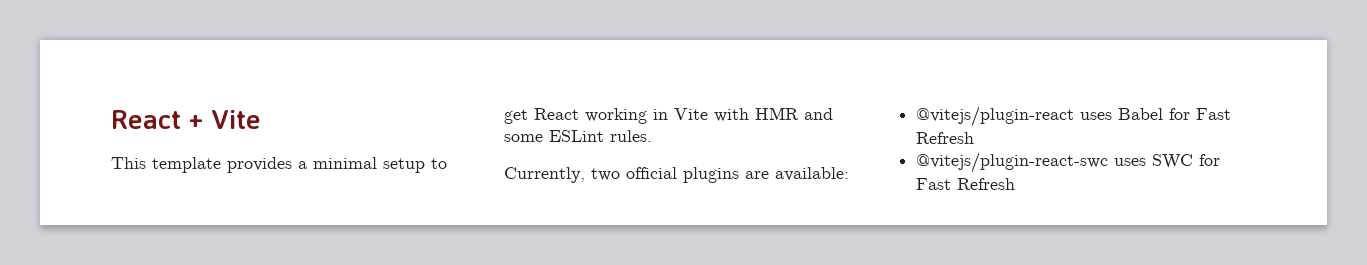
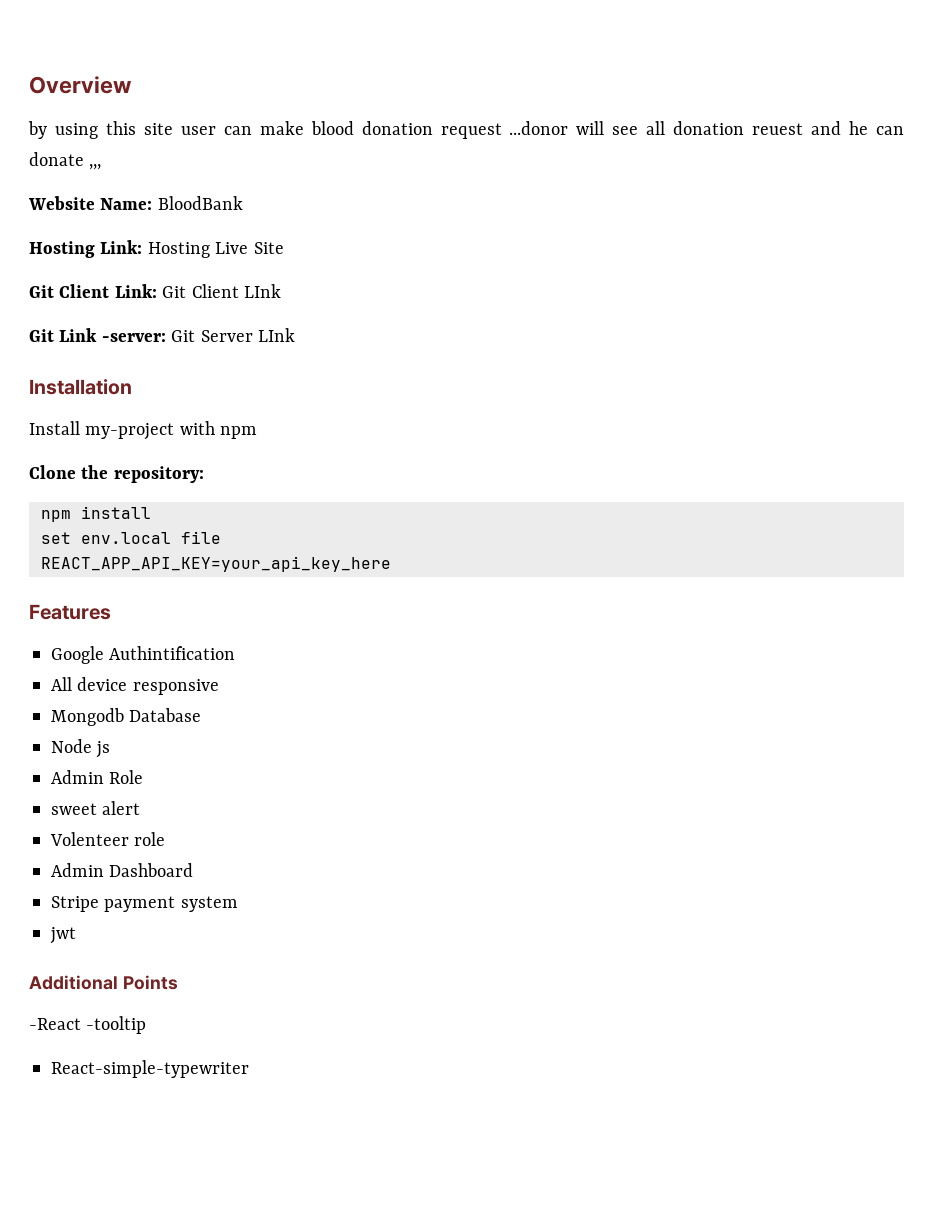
[111,110,261,129] [111,157,447,173] [504,107,833,124] [504,130,652,142] [504,167,849,183] [916,106,1232,127] [916,132,975,144] [916,152,1221,173] [916,178,1016,190] React + Vite // This template provides a minimal setup to get React working in Vite with HMR and some ESLint rules. // Currently, two official plugins are available: // @vitejs/plugin-react uses Babel for Fast Refresh // @vitejs/plugin-react-swc uses SWC for Fast Refresh -> [29,76,132,94] [28,121,905,139] [29,152,102,170] [28,196,243,210] [29,240,284,258] [29,284,281,298] [29,328,295,342] [29,379,132,395] [29,421,258,440] [29,465,204,483] [41,506,151,522] [41,531,221,544] [41,556,391,572] [29,604,111,620] [51,646,236,664] [51,677,219,695] [51,708,202,726] [51,739,111,758] [51,770,144,784] [51,801,141,815] [50,832,166,846] [51,863,194,877] [51,896,238,912] [50,927,76,944] [29,975,178,990] [29,1016,147,1034] [51,1060,249,1078] Overview // by using this site user can make blood donation request ...donor will see all donation reuest and he can donate ,,, // Website Name: BloodBank // Hosting Link: Hosting Live Site // Git Client Link: Git Client LInk // Git Link -server: Git Server LInk // Installation // Install my-project with npm // Clone the repository: // npm install // set env.local file // REACT_APP_API_KEY=your_api_key_here // Features // Google Authintification // All device responsive // Mongodb Database // Node js // Admin Role // sweet alert // Volenteer role // Admin Dashboard // Stripe payment system // jwt // Additional Points // -React -tooltip // React-simple-typewriter

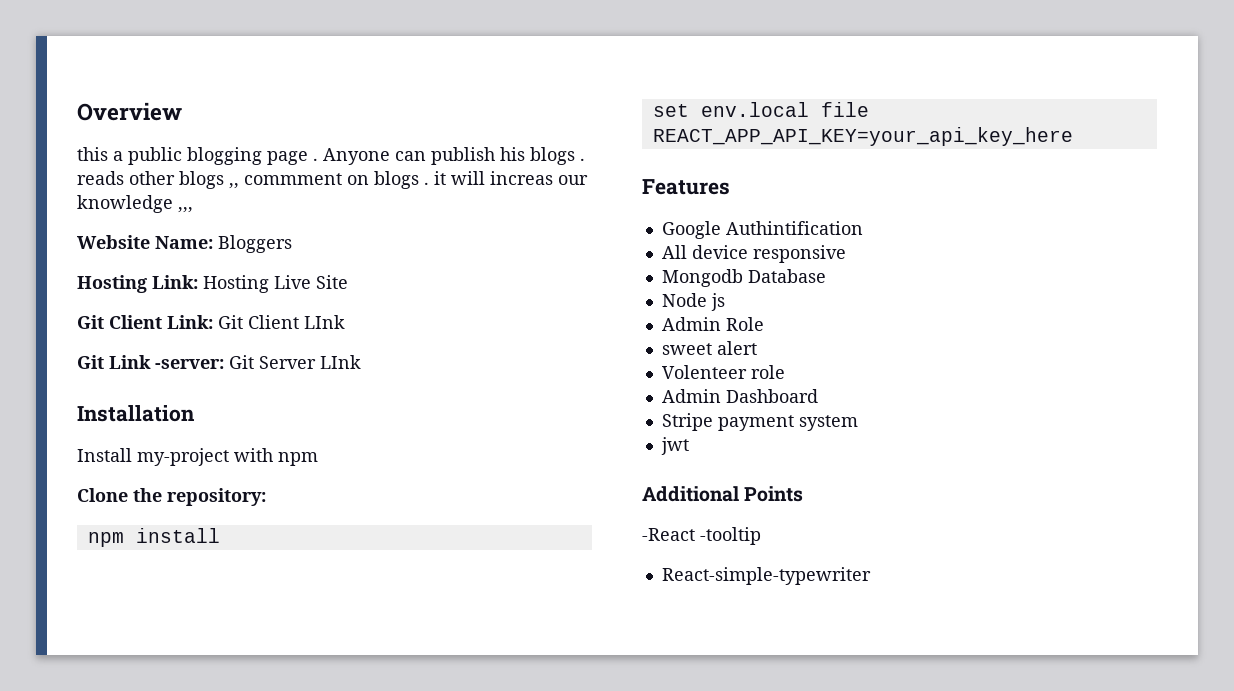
[28,121,905,139] [29,152,84,166] by using this site user can make blood donation request ...donor will see all donation reuest and he can donate -> [77,147,585,165] [77,171,588,189] [77,195,173,213] this a public blogging page . Anyone can publish his blogs . reads other blogs ,, commment on blogs . it will increas our knowledge
[157,196,243,210] BloodBank -> [218,235,292,253] Bloggers

